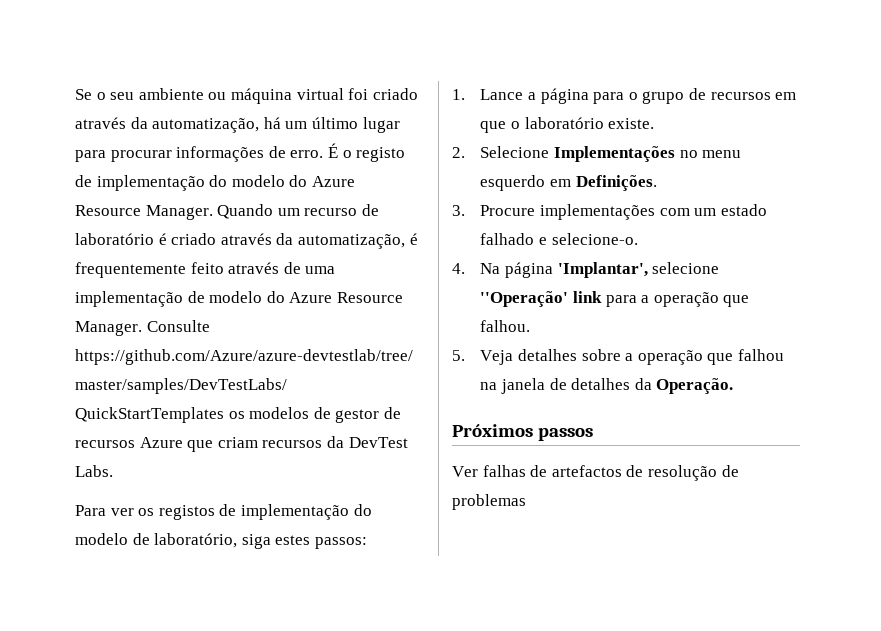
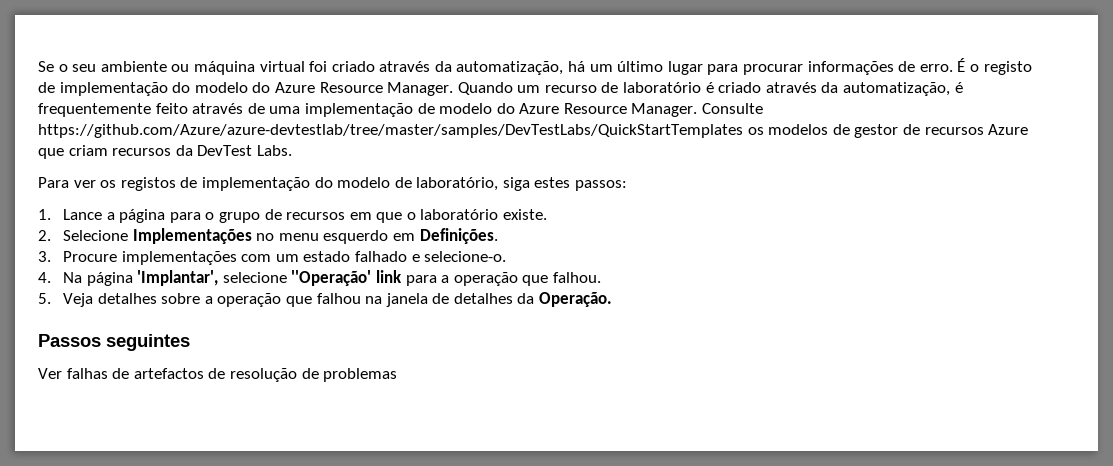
[452,424,594,441] Próximos passos -> [38,334,190,351] Passos seguintes

